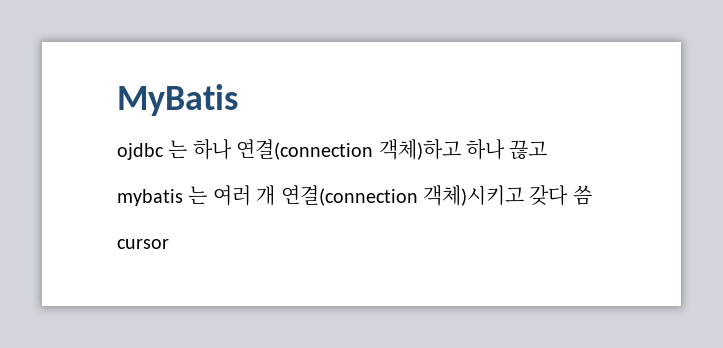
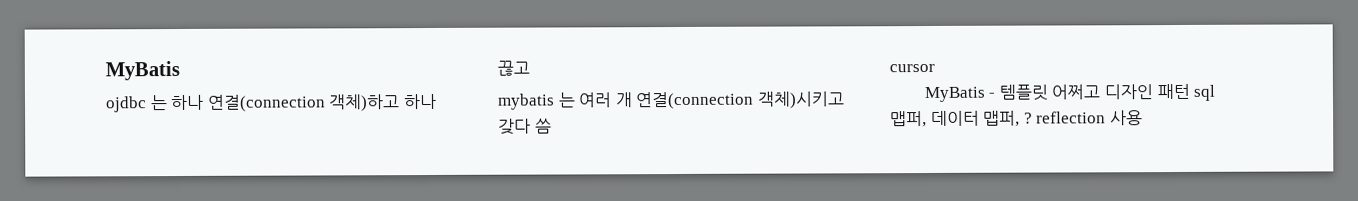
(169, 244) none -> [923,83,1217,103] [890,110,1143,128] // MyBatis - 템플릿 어쩌고 디자인 패턴 sql 맵퍼, 데이터 맵퍼, ? reflection 사용

